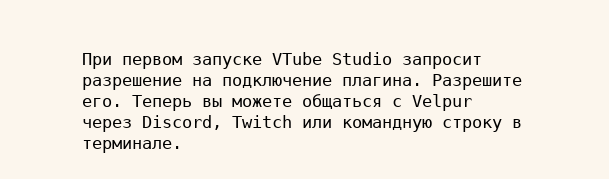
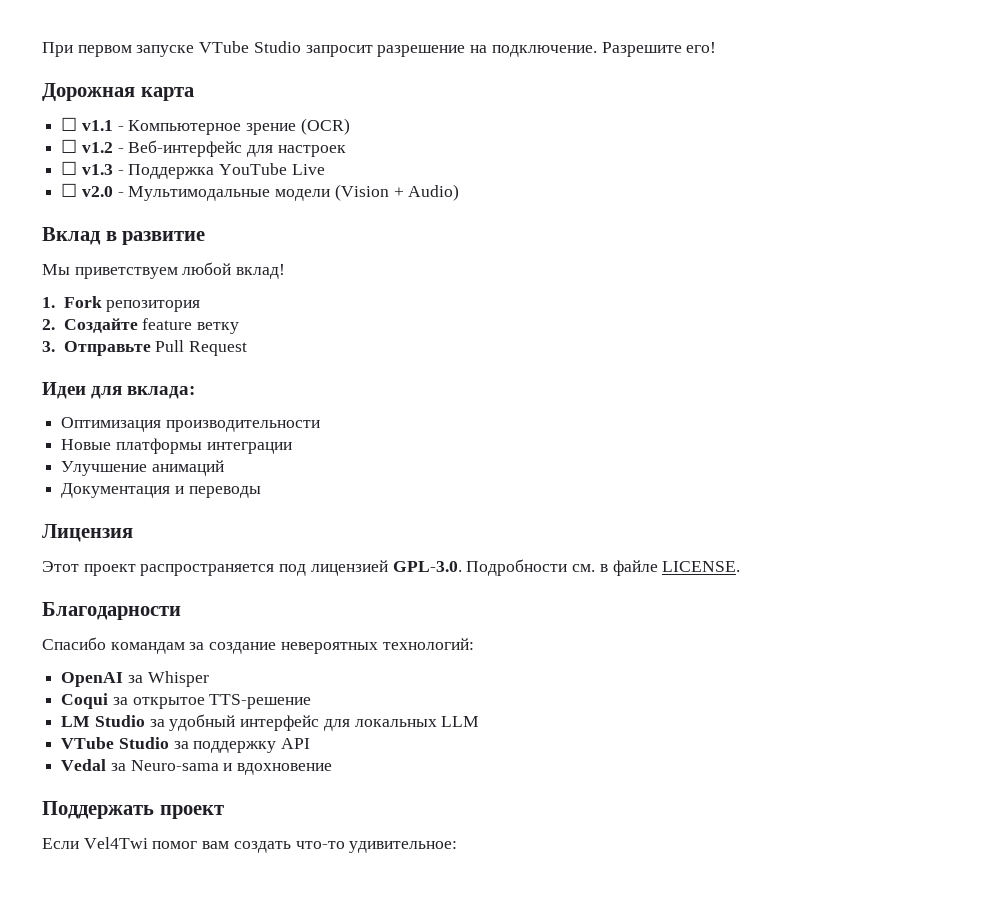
[222,74,522,90] [82,94,472,111] [82,115,522,132] [82,140,182,153] подключение плагина. Разрешите его. Теперь вы можете общаться с Velpur через Discord, Twitch или командную строку в терминале. -> [491,42,717,57] [42,83,194,101] [61,117,350,135] [61,139,346,157] [61,161,325,179] [61,183,460,201] [42,227,206,245] [42,262,286,279] [42,296,201,312] [42,318,240,334] [42,340,248,356] [42,382,196,399] [61,417,320,432] [61,438,292,454] [61,460,224,476] [61,483,261,498] [42,524,133,542] [42,559,741,576] [42,602,181,620] [42,637,474,654] [61,671,209,687] [61,693,312,709] [61,714,480,731] [61,737,311,753] [61,759,333,775] [42,801,224,819] [42,837,458,853] подключение. Разрешите его! // Дорожная карта // ☐ v1.1 - Компьютерное зрение (OCR) // ☐ v1.2 - Веб-интерфейс для настроек // ☐ v1.3 - Поддержка YouTube Live // ☐ v2.0 - Мультимодальные модели (Vision + Audio) // Вклад в развитие // Мы приветствуем любой вклад! // 1. Fork репозитория // 2. Создайте feature ветку // 3. Отправьте Pull Request // Идеи для вклада: // Оптимизация производительности // Новые платформы интеграции // Улучшение анимаций // Документация и переводы // Лицензия // Этот проект распространяется под лицензией GPL-3.0. Подробности см. в файле LICENSE. // Благодарности // Спасибо командам за создание невероятных технологий: // OpenAI за Whisper // Coqui за открытое TTS-решение // LM Studio за удобный интерфейс для локальных LLM // VTube Studio за поддержку API // Vedal за Neuro-sama и вдохновение // Поддержать проект // Если Vel4Twi помог вам создать что-то удивительное:

